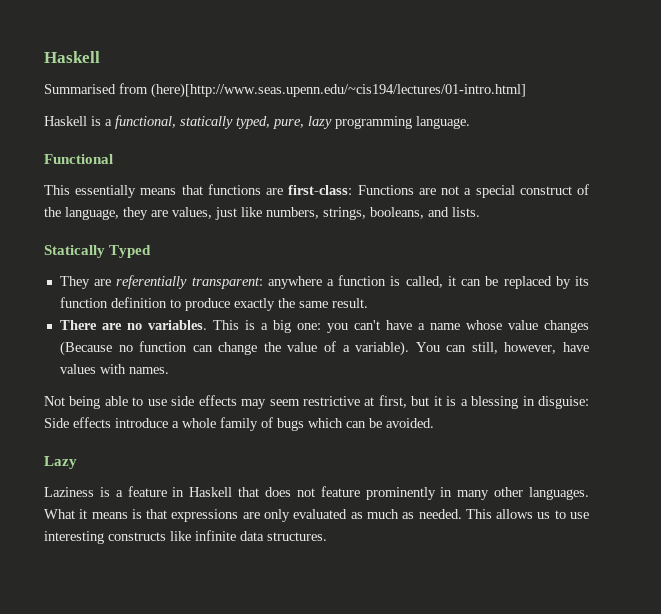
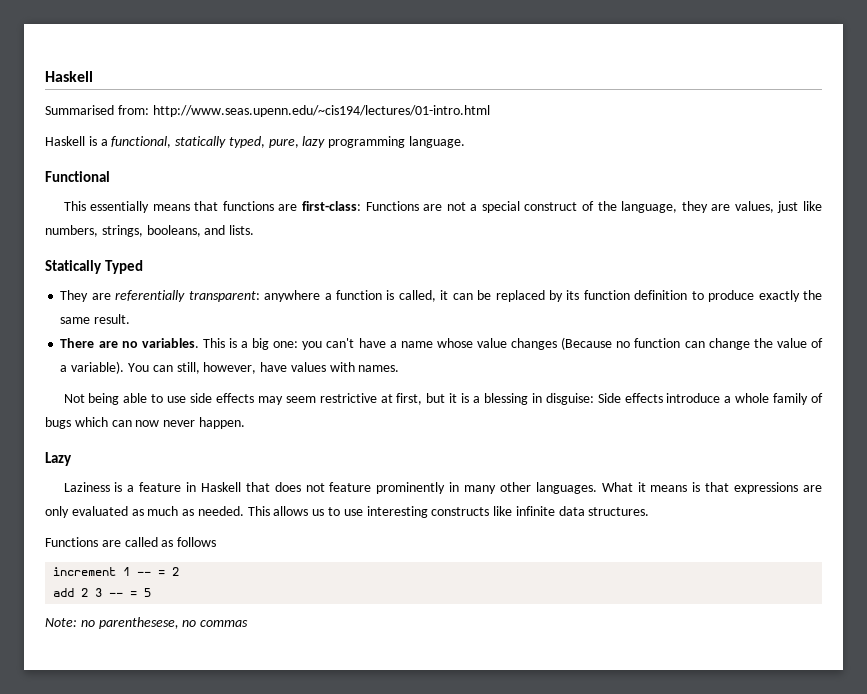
[119,83,526,98] from (here)[http://www.seas.upenn.edu/~cis194/lectures/01-intro.html] -> [117,105,490,117] from: http://www.seas.upenn.edu/~cis194/lectures/01-intro.html
[369,418,434,428] be avoided. -> [135,417,245,429] now never happen.
(327, 536) none -> [45,537,217,547] [53,567,180,576] [53,588,152,597] [45,617,249,629] // Functions are called as follows // increment 1 -- = 2 // add 2 3 -- = 5 // Note: no parenthesese, no commas

